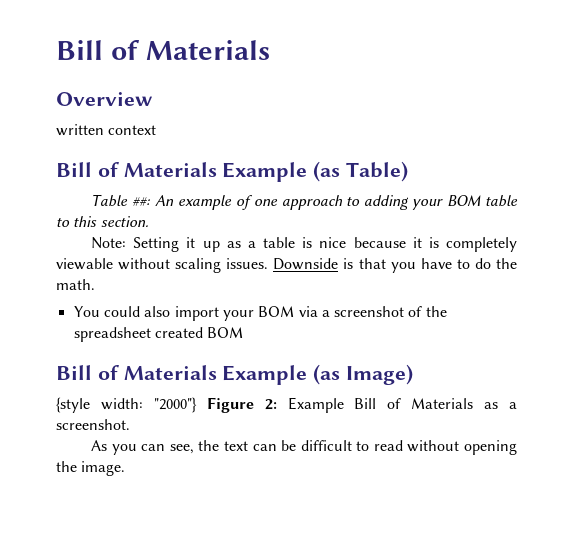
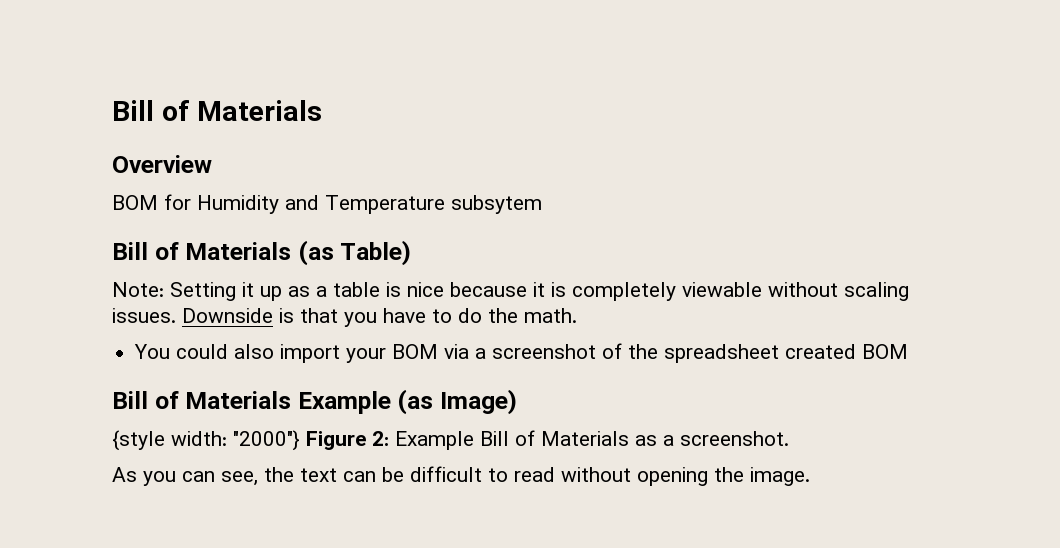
[56,124,157,136] [56,162,308,182] written context // Bill of Materials Example -> [112,194,542,214] [112,242,292,260] BOM for Humidity and Temperature subsytem // Bill of Materials
[91,194,518,210] [56,216,149,227] // Table ##: An example of one approach to adding your BOM table to this section. -> (412, 253) none

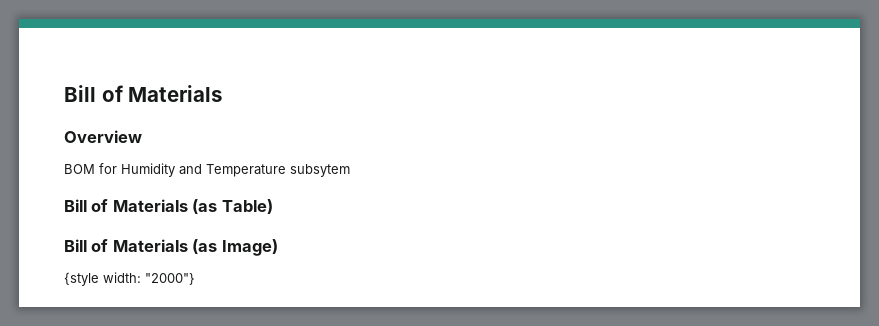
[112,282,909,301] [112,308,577,327] [134,343,909,363] [112,391,391,414] // Note: Setting it up as a table is nice because it is completely viewable without scaling issues. Downside is that you have to do the math. // You could also import your BOM via a screenshot of the spreadsheet created BOM // Bill of Materials Example -> [64,239,188,252] // Bill of Materials
[306,430,789,450] [112,466,810,486] Figure 2: Example Bill of Materials as a screenshot. // As you can see, the text can be difficult to read without opening the image. -> (195, 279) none

